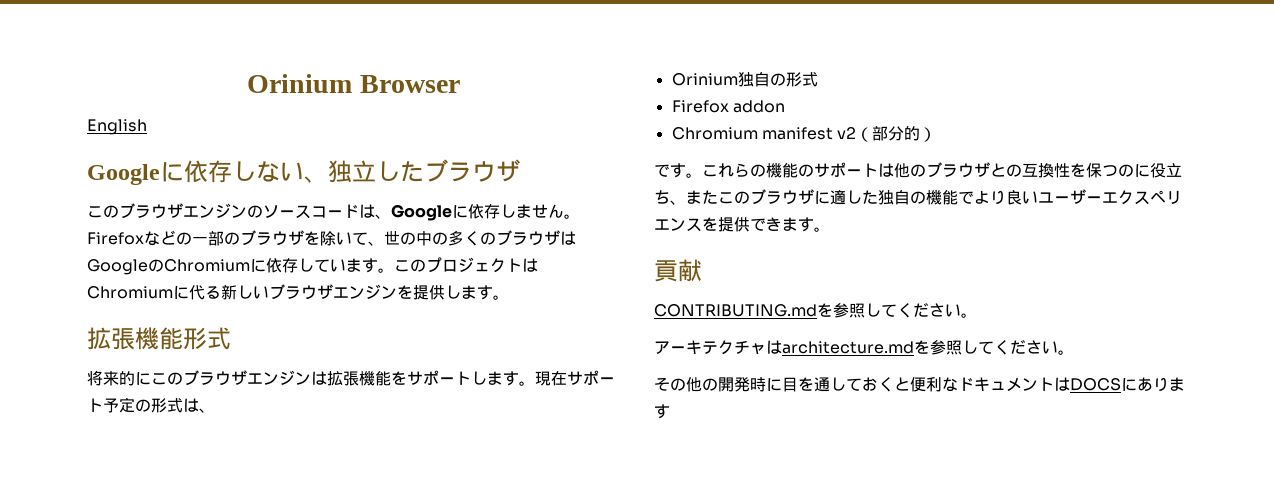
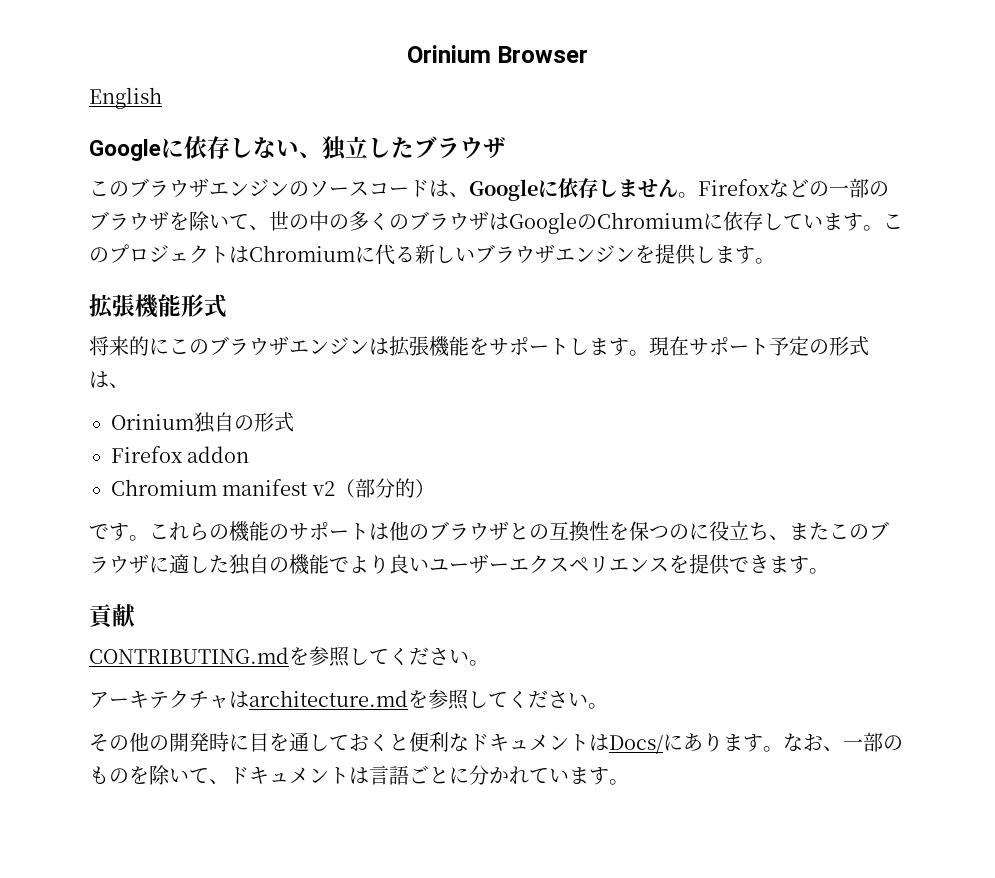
[1070,378,1121,391] DOCS -> [609,735,663,754] Docs/
(670, 411) none -> [763,732,903,752] [89,765,629,785] 。なお、一部のものを除いて、ドキュメントは言語ごとに分かれています。

